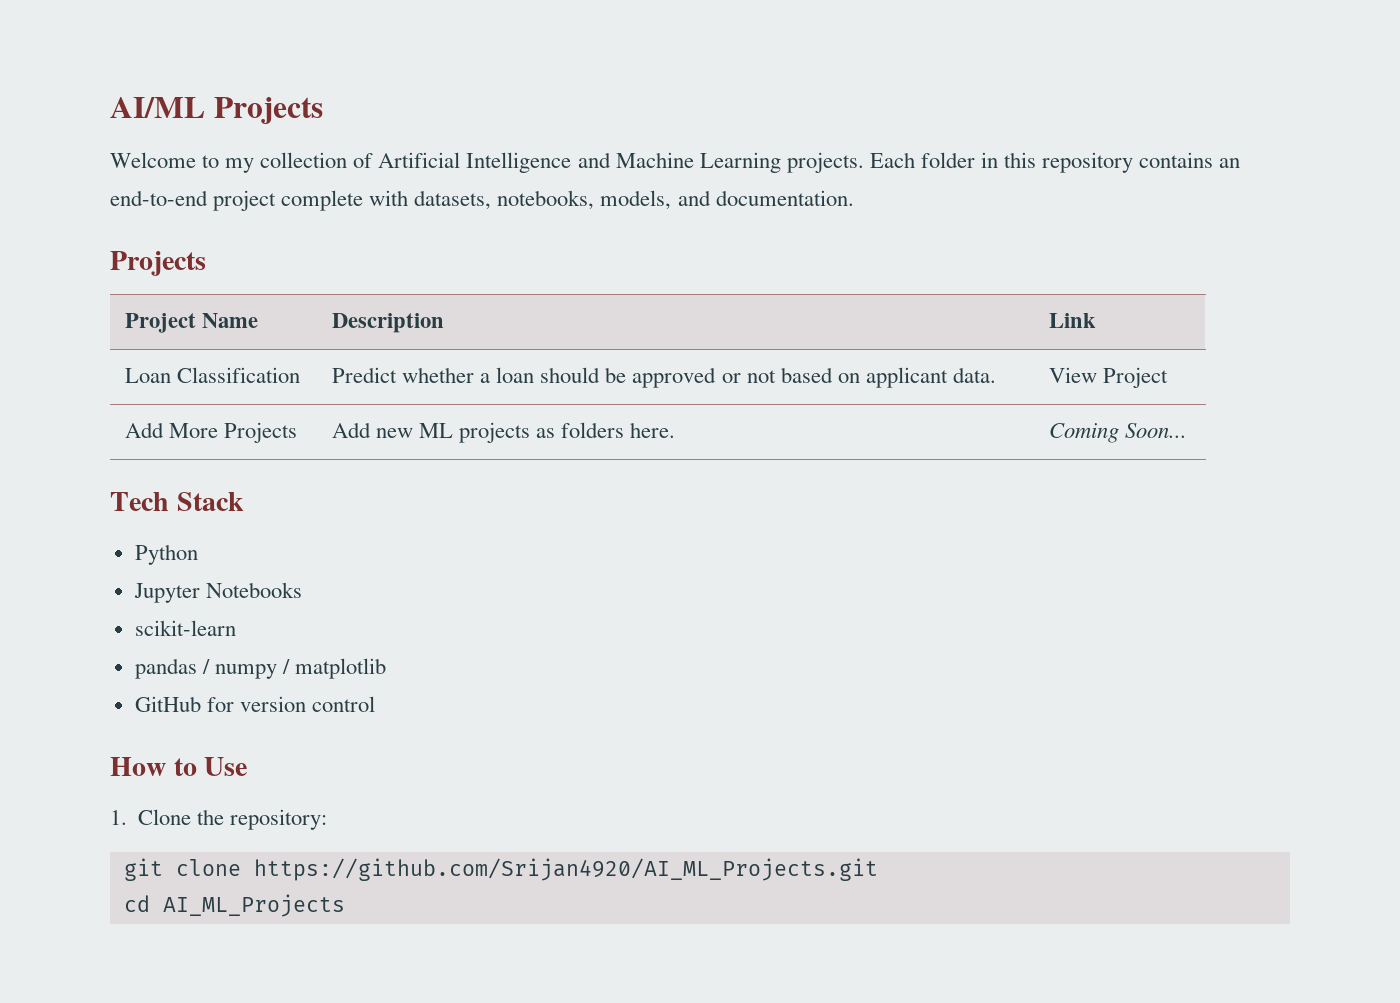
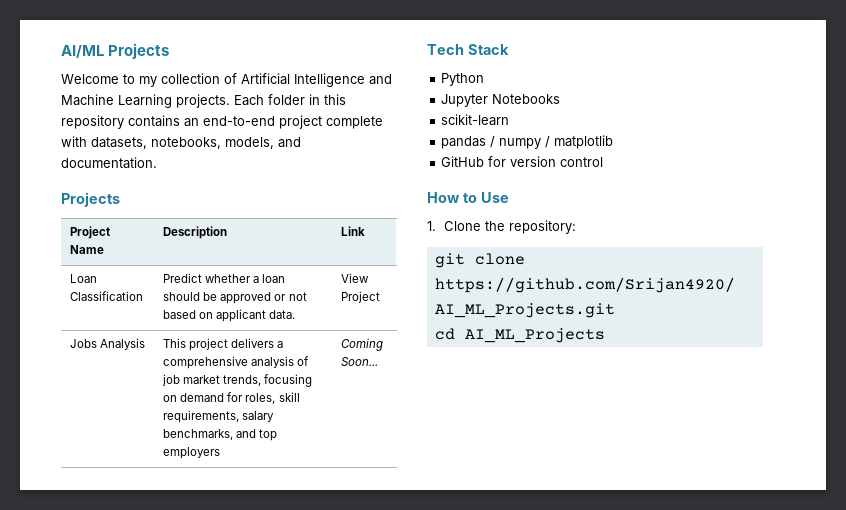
[125,422,298,443] [332,422,676,443] Add More Projects | Add new ML projects as folders here. -> [70,338,146,350] [163,338,284,351] [163,356,310,369] [162,374,313,387] [163,392,300,404] [163,410,275,423] [163,429,278,441] [163,447,221,459] Jobs Analysis | This project delivers a comprehensive analysis of job market trends, focusing on demand for roles, skill requirements, salary benchmarks, and top employers

